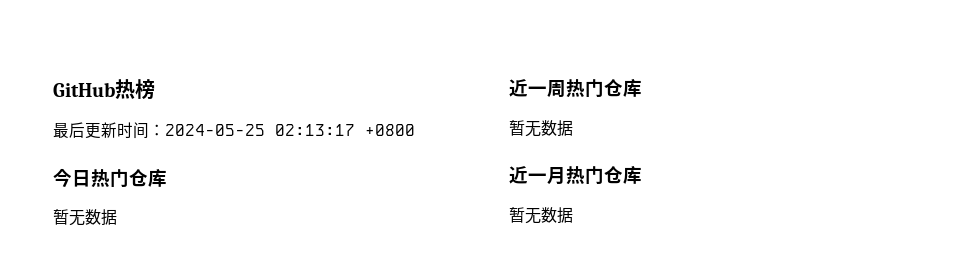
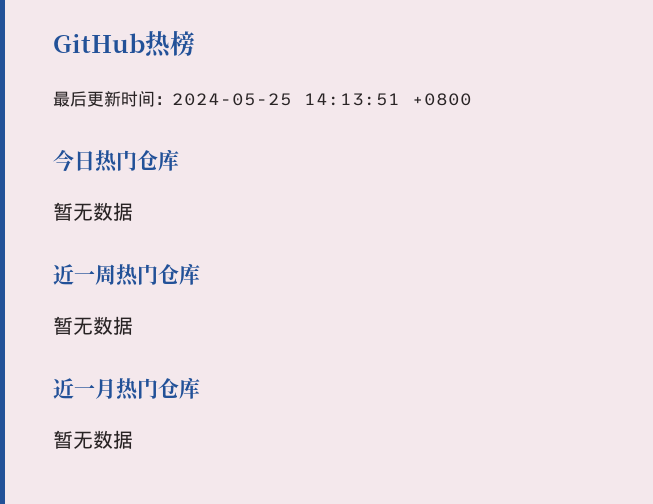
[275,124,355,136] 02:13:17 -> [304,93,400,106] 14:13:51

